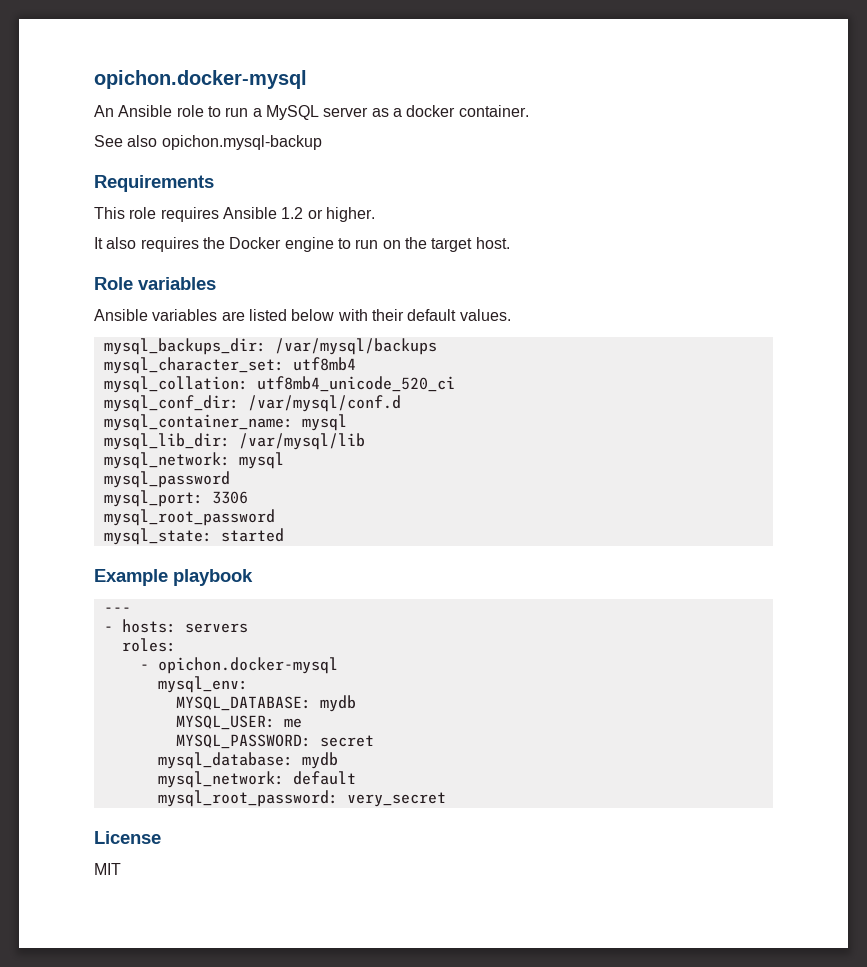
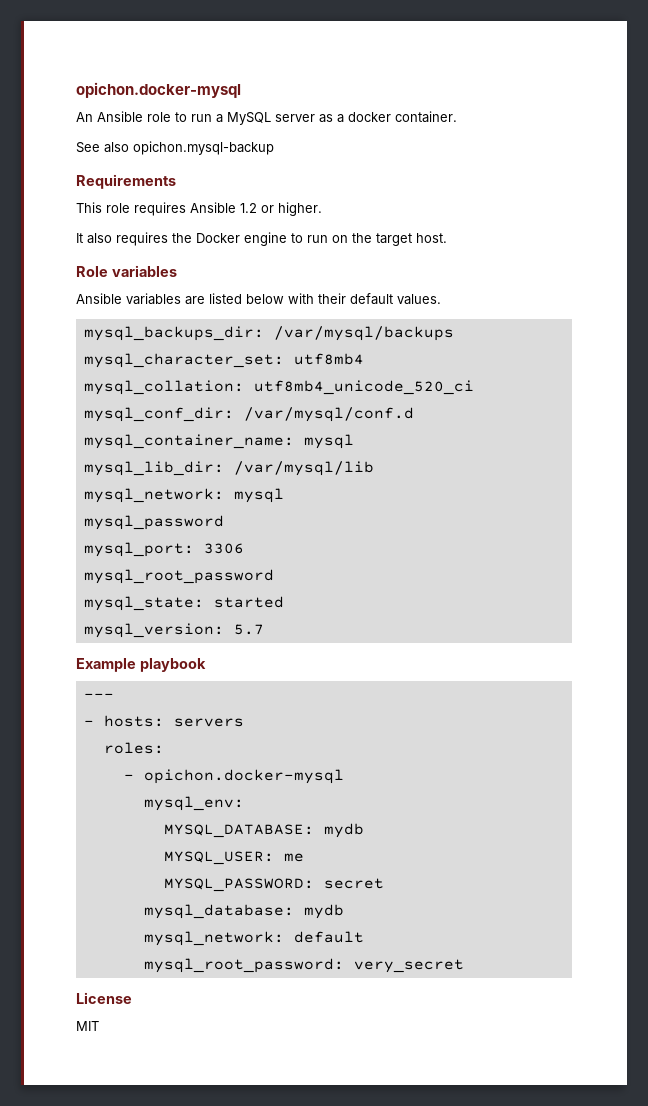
(284, 535) none -> [83,623,264,638] // mysql_version: 5.7

